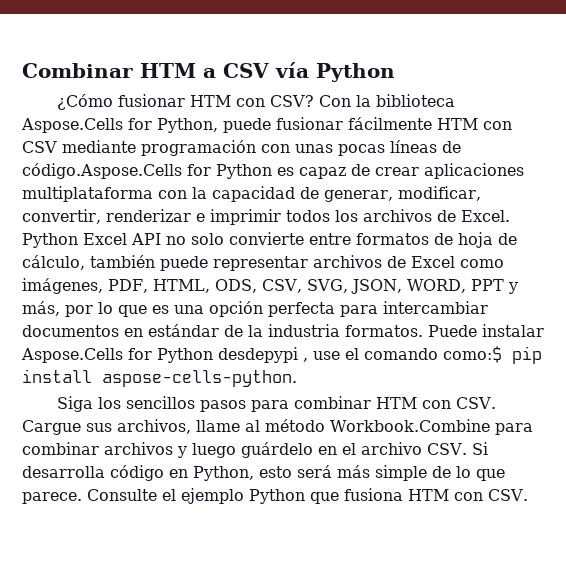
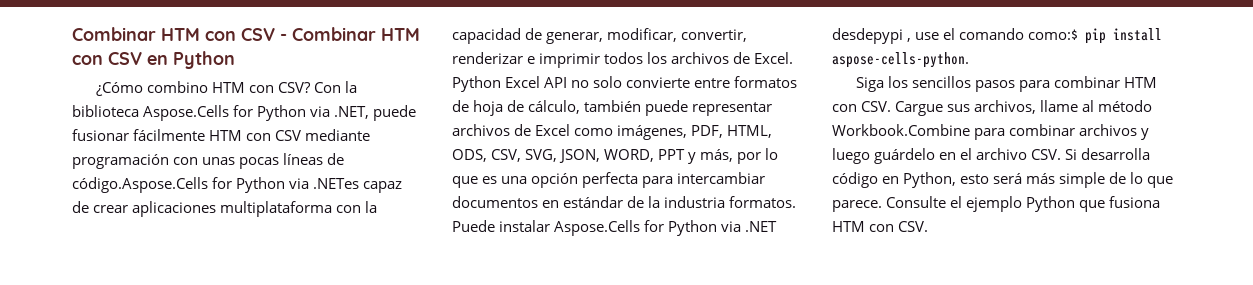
[22,62,309,78] Combinar HTM a CSV vía -> [72,27,420,41] [72,52,168,65] Combinar HTM con CSV - Combinar HTM con CSV en
[118,94,186,107] fusionar -> [147,81,209,93] combino
[157,118,218,133] Python, -> [257,105,370,121] Python via .NET,
[277,167,294,176] es -> [289,178,360,189] via .NETes
(213, 355) none -> [721,221,778,232] via .NET

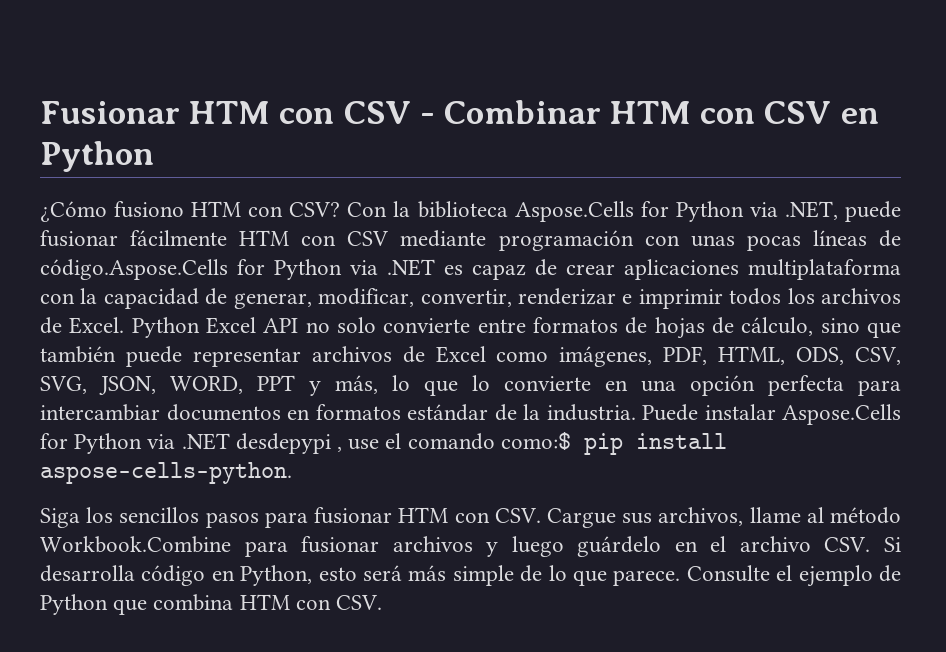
[72,27,156,41] Combinar -> [40,101,180,124] Fusionar
[147,81,209,93] combino -> [114,201,185,218] fusiono
[313,178,360,189] .NETes -> [387,259,463,276] .NET es
[473,100,504,116] hoja -> [654,317,705,339] hojas
(581, 107) none -> [820,318,902,338] sino que
[737,148,779,164] [452,176,498,188] por lo que es -> [392,375,628,396] lo que lo convierte en
(560, 204) none -> [315,404,401,420] formatos
[664,196,797,208] industria formatos. -> [546,404,636,421] industria.
[1054,76,1121,88] combinar -> [314,507,393,524] fusionar
[1009,124,1076,136] combinar -> [301,536,380,553] fusionar
(1023, 204) none -> [878,565,901,582] de
[1109,196,1161,208] fusiona -> [153,594,234,611] combina

